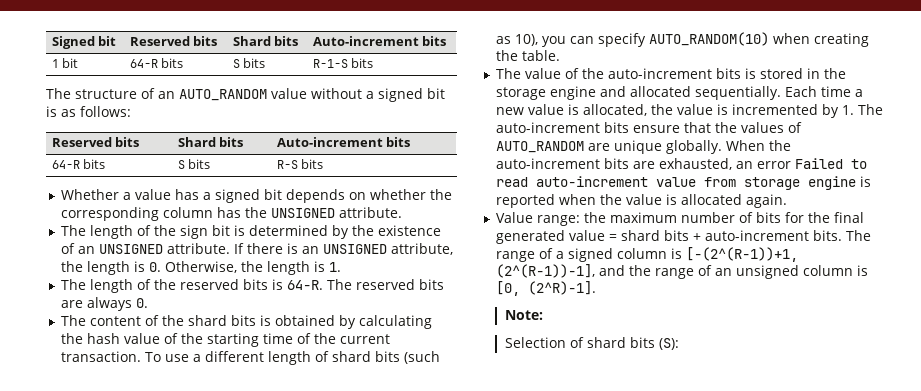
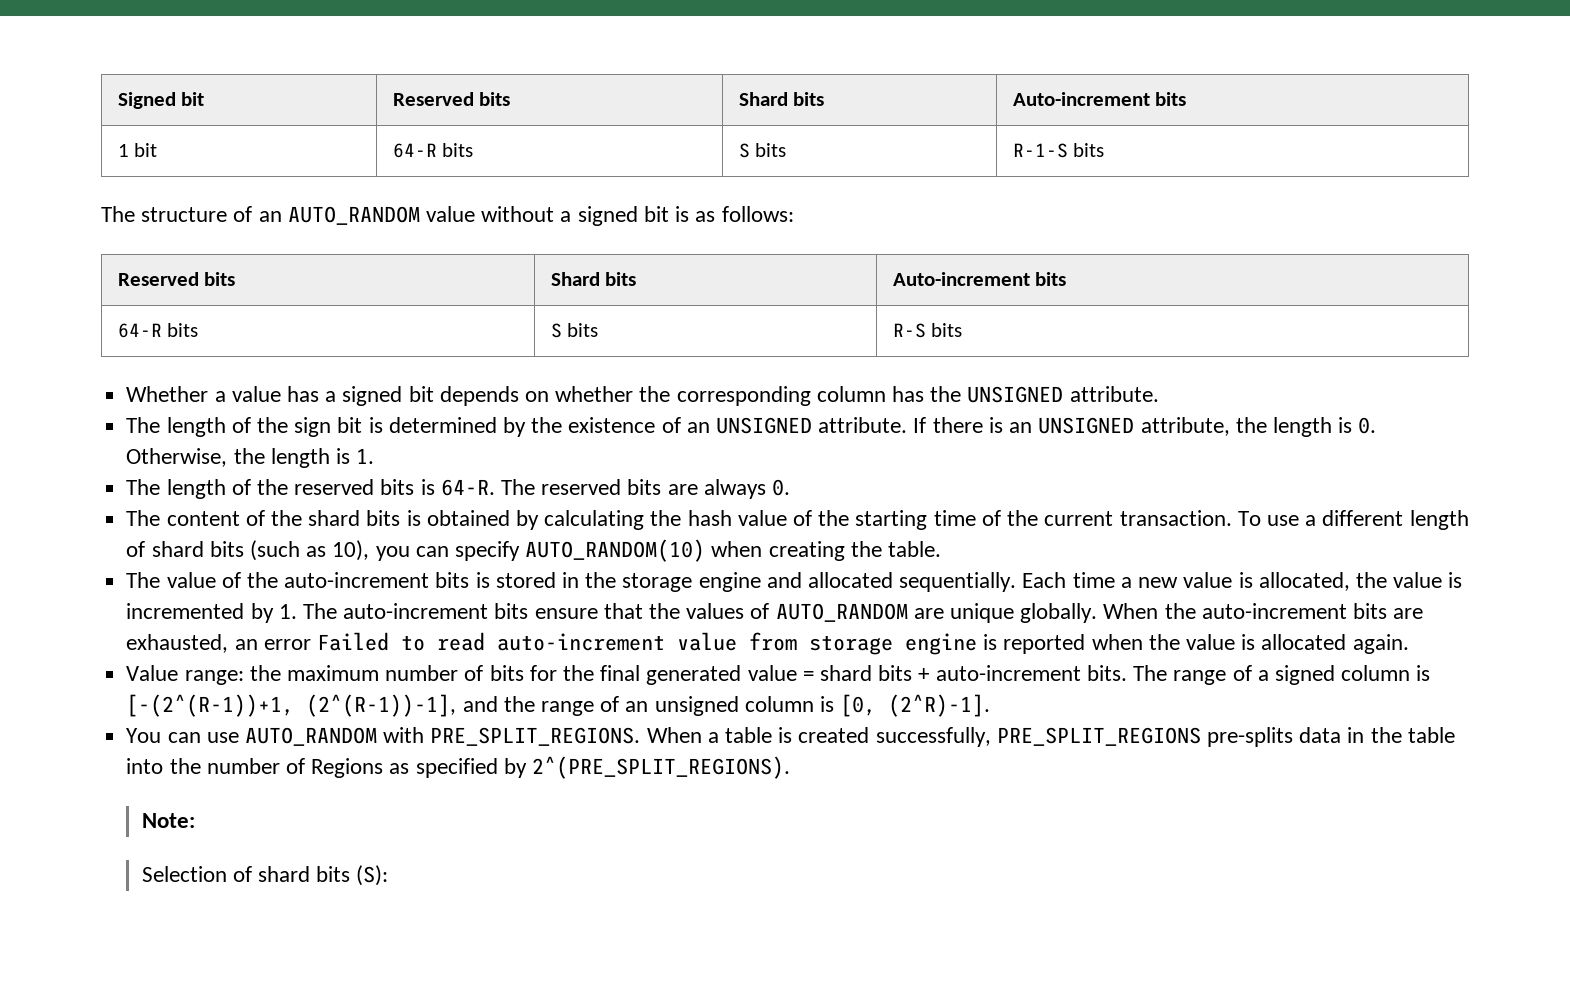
(597, 288) none -> [126,727,1455,747] [126,756,790,779] // You can use AUTO_RANDOM with PRE_SPLIT_REGIONS. When a table is created successfully, PRE_SPLIT_REGIONS pre-splits data in the table into the number of Regions as specified by 2^(PRE_SPLIT_REGIONS).

